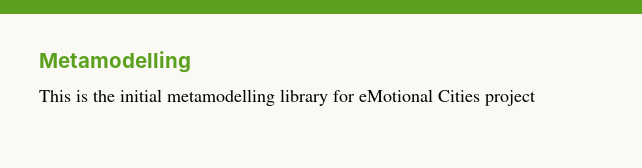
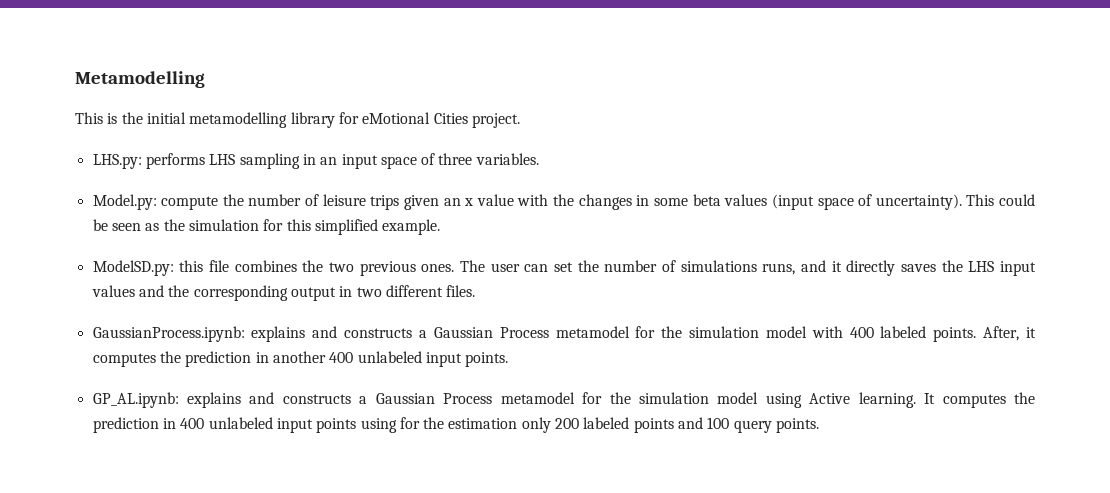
[485,90,536,106] project -> [471,113,520,128] [92,153,539,169] [92,194,1035,210] [92,219,441,235] [92,260,1037,276] [91,285,476,301] [92,326,1037,342] [92,351,509,367] [92,392,1036,408] [92,417,820,433] project. // LHS.py: performs LHS sampling in an input space of three variables. // Model.py: compute the number of leisure trips given an x value with the changes in some beta values (input space of uncertainty). This could be seen as the simulation for this simplified example. // ModelSD.py: this file combines the two previous ones. The user can set the number of simulations runs, and it directly saves the LHS input values and the corresponding output in two different files. // GaussianProcess.ipynb: explains and constructs a Gaussian Process metamodel for the simulation model with 400 labeled points. After, it computes the prediction in another 400 unlabeled input points. // GP_AL.ipynb: explains and constructs a Gaussian Process metamodel for the simulation model using Active learning. It computes the prediction in 400 unlabeled input points using for the estimation only 200 labeled points and 100 query points.

